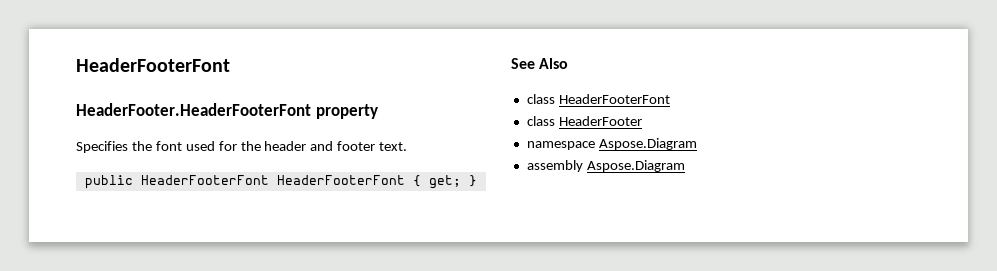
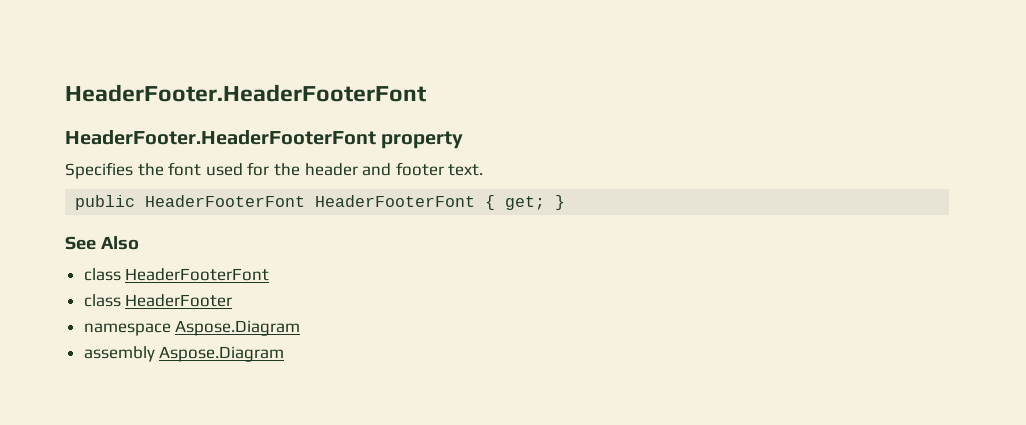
[76,58,230,72] HeaderFooterFont -> [65,84,426,102] HeaderFooter.HeaderFooterFont

